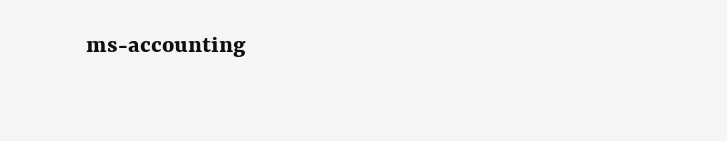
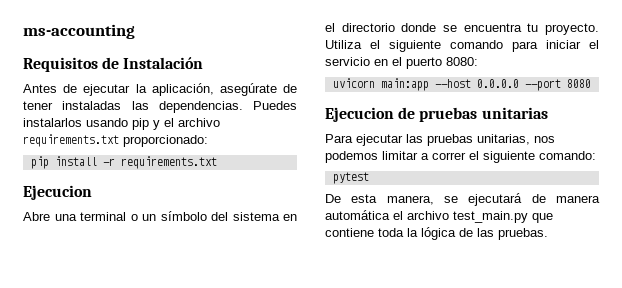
(246, 47) none -> [23,57,204,72] [23,83,297,96] [23,101,297,113] [23,118,220,130] [23,134,208,147] [30,156,217,169] [23,185,92,200] [23,211,297,221] [325,23,599,35] [325,40,599,52] [325,57,478,69] [332,78,591,91] [325,107,548,122] [325,134,555,146] [325,151,596,163] [332,172,369,184] [325,193,600,206] [325,210,553,223] [325,227,548,240] // Requisitos de Instalación // Antes de ejecutar la aplicación, asegúrate de tener instaladas las dependencias. Puedes instalarlos usando pip y el archivo requirements.txt proporcionado: // pip install -r requirements.txt // Ejecucion // Abre una terminal o un símbolo del sistema en el directorio donde se encuentra tu proyecto. Utiliza el siguiente comando para iniciar el servicio en el puerto 8080: // uvicorn main:app --host 0.0.0.0 --port 8080 // Ejecucion de pruebas unitarias // Para ejecutar las pruebas unitarias, nos podemos limitar a correr el siguiente comando: // pytest // De esta manera, se ejecutará de manera automática el archivo test_main.py que contiene toda la lógica de las pruebas.

